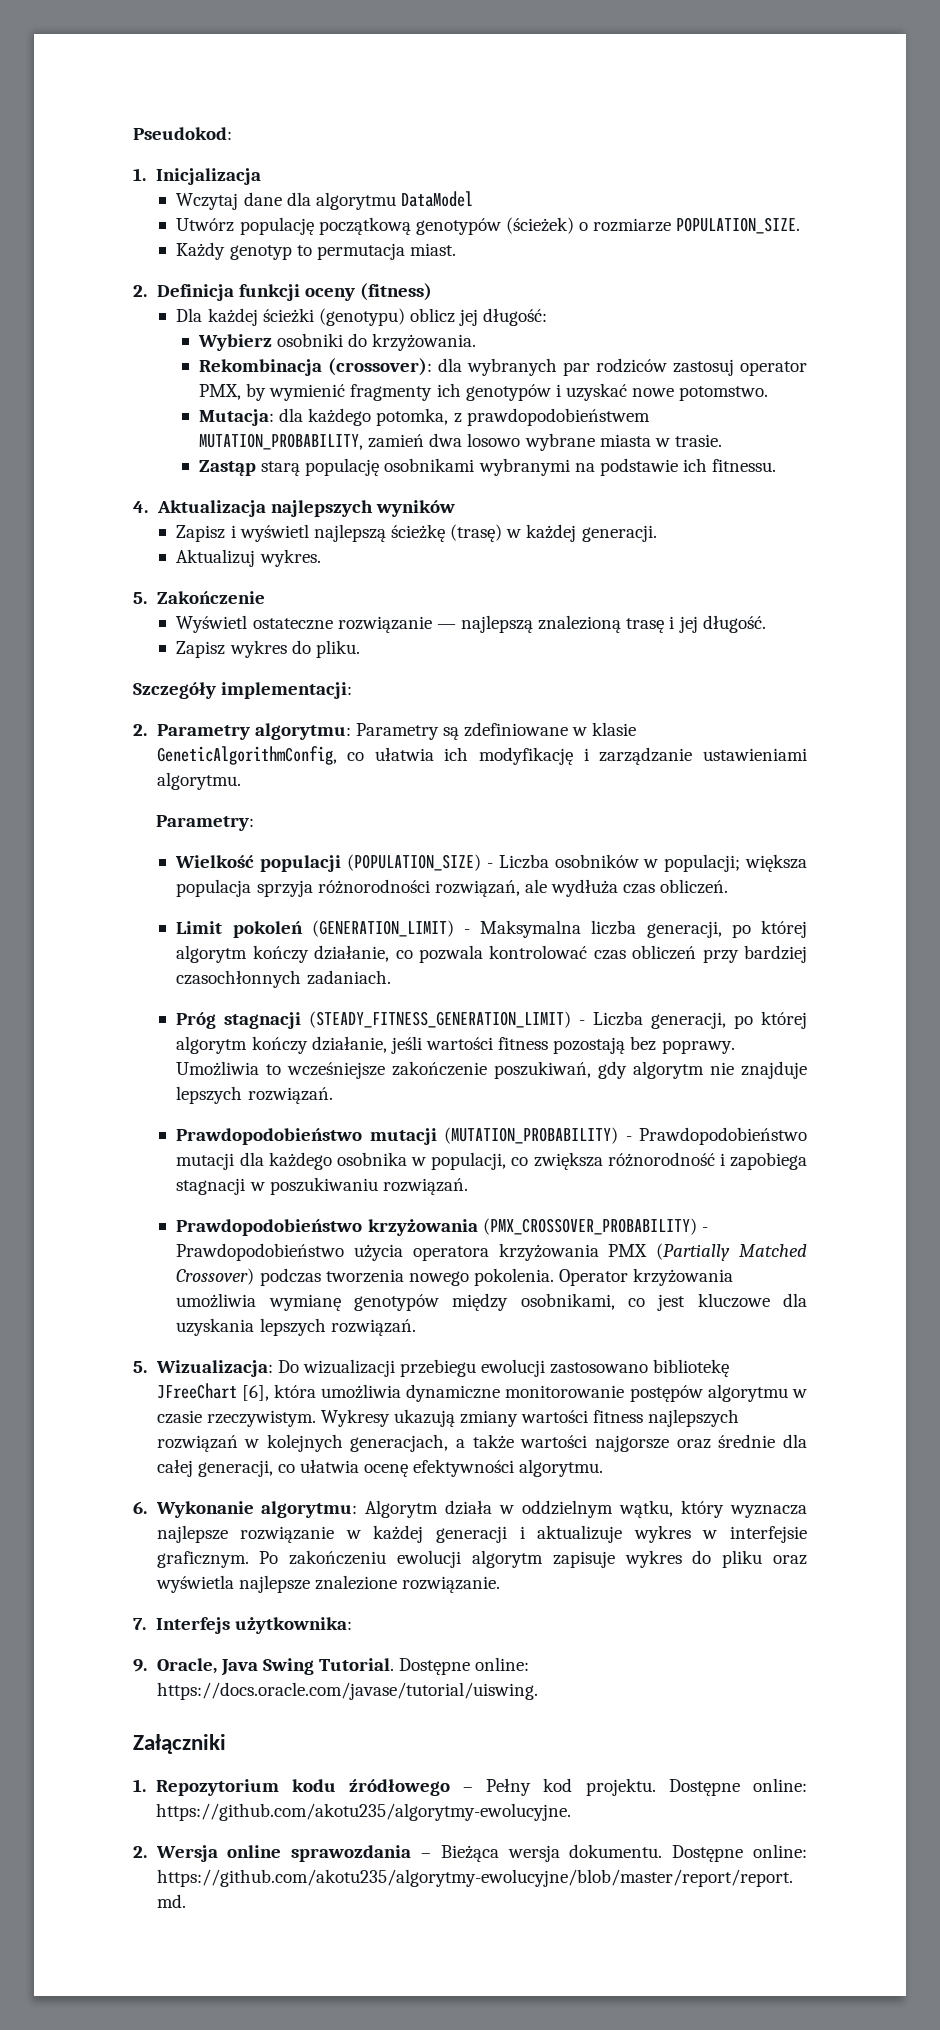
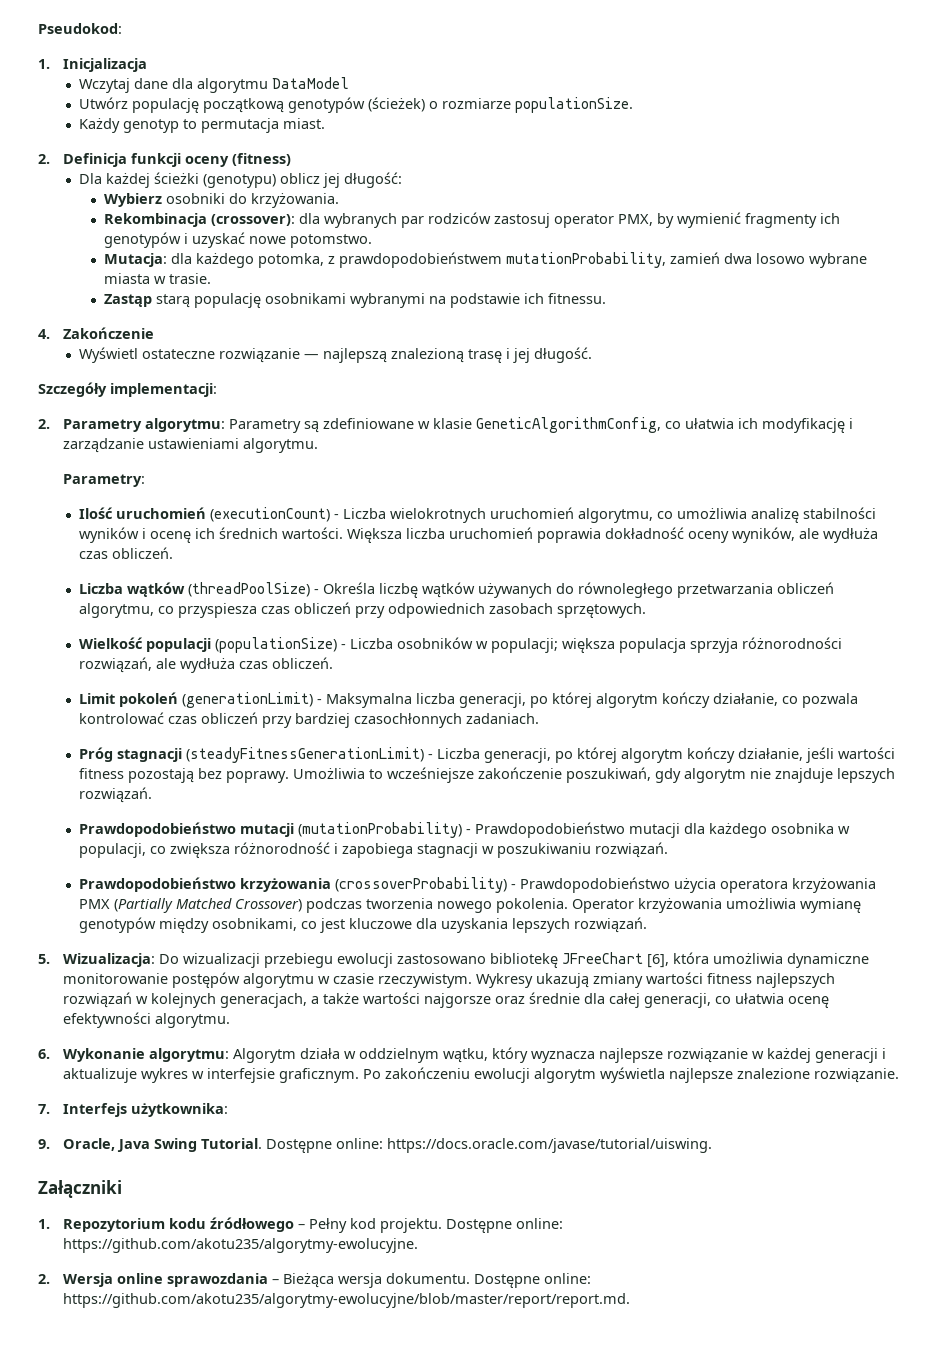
[676,217,801,234] POPULATION_SIZE. -> [515,97,634,113] populationSize.
[199,433,364,450] MUTATION_PROBABILITY, -> [506,252,667,268] mutationProbability,
[156,500,455,517] [176,524,657,542] [176,549,321,567] [133,592,147,604] Aktualizacja najlepszych wyników // Zapisz i wyświetl najlepszą ścieżkę (trasę) w każdej generacji. // Aktualizuj wykres. // 5. -> (50, 334) none
[176,640,360,658] // Zapisz wykres do pliku. -> (593, 355) none
(254, 823) none -> [79,507,877,523] [79,527,879,543] [79,547,174,559] [79,582,835,598] [79,602,647,618] // Ilość uruchomień (executionCount) - Liczba wielokrotnych uruchomień algorytmu, co umożliwia analizę stabilności wyników i ocenę ich średnich wartości. Większa liczba uruchomień poprawia dokładność oceny wyników, ale wydłuża czas obliczeń. // Liczba wątków (threadPoolSize) - Określa liczbę wątków używanych do równoległego przetwarzania obliczeń algorytmu, co przyspiesza czas obliczeń przy odpowiednich zasobach sprzętowych.
[347,854,482,871] (POPULATION_SIZE) -> [215,637,338,653] (populationSize)
[311,920,454,937] (GENERATION_LIMIT) -> [182,692,314,708] (generationLimit)
[309,1011,572,1028] (STEADY_FITNESS_GENERATION_LIMIT) -> [186,747,425,763] (steadyFitnessGenerationLimit)
[444,1127,619,1144] (MUTATION_PROBABILITY) -> [298,822,463,838] (mutationProbability)
[482,1218,697,1235] (PMX_CROSSOVER_PROBABILITY) -> [335,877,508,893] (crossoverProbability)
[552,1550,808,1568] zapisuje wykres do pliku oraz -> (597, 1075) none

